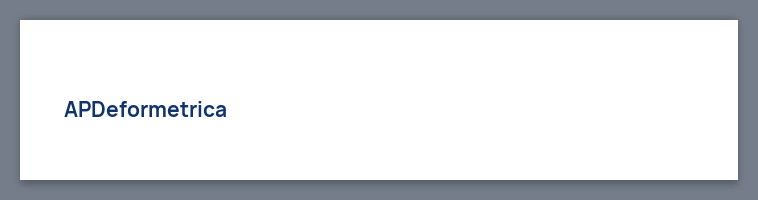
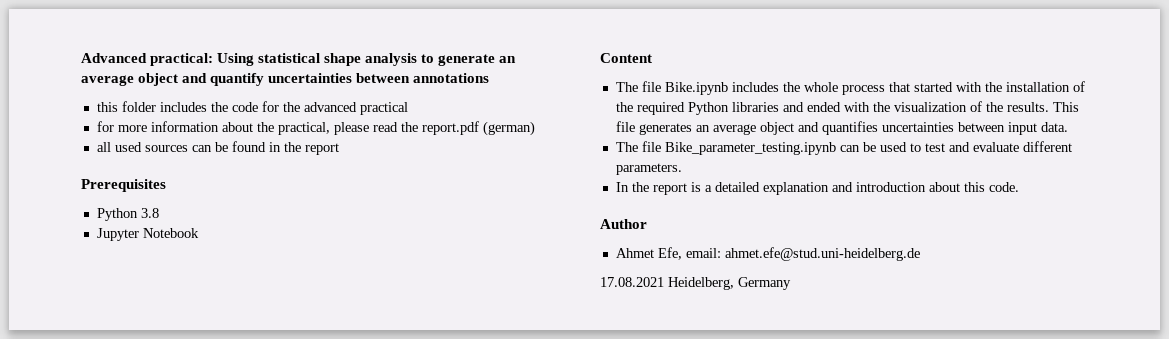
[64,101,227,117] APDeformetrica -> [81,53,517,66] [81,73,490,86] [96,101,408,115] [96,121,535,136] [96,141,339,155] [81,179,166,192] [96,208,159,221] [96,228,199,241] [600,53,652,63] [615,81,1085,95] [615,101,1079,115] [615,121,1068,135] [615,141,1072,155] [615,163,682,175] [615,182,1019,195] [600,219,647,229] [615,247,920,261] [600,277,791,290] Advanced practical: Using statistical shape analysis to generate an average object and quantify uncertainties between annotations // this folder includes the code for the advanced practical // for more information about the practical, please read the report.pdf (german) // all used sources can be found in the report // Prerequisites // Python 3.8 // Jupyter Notebook // Content // The file Bike.ipynb includes the whole process that started with the installation of the required Python libraries and ended with the visualization of the results. This file generates an average object and quantifies uncertainties between input data. // The file Bike_parameter_testing.ipynb can be used to test and evaluate different parameters. // In the report is a detailed explanation and introduction about this code. // Author // Ahmet Efe, email: ahmet.efe@stud.uni-heidelberg.de // 17.08.2021 Heidelberg, Germany

